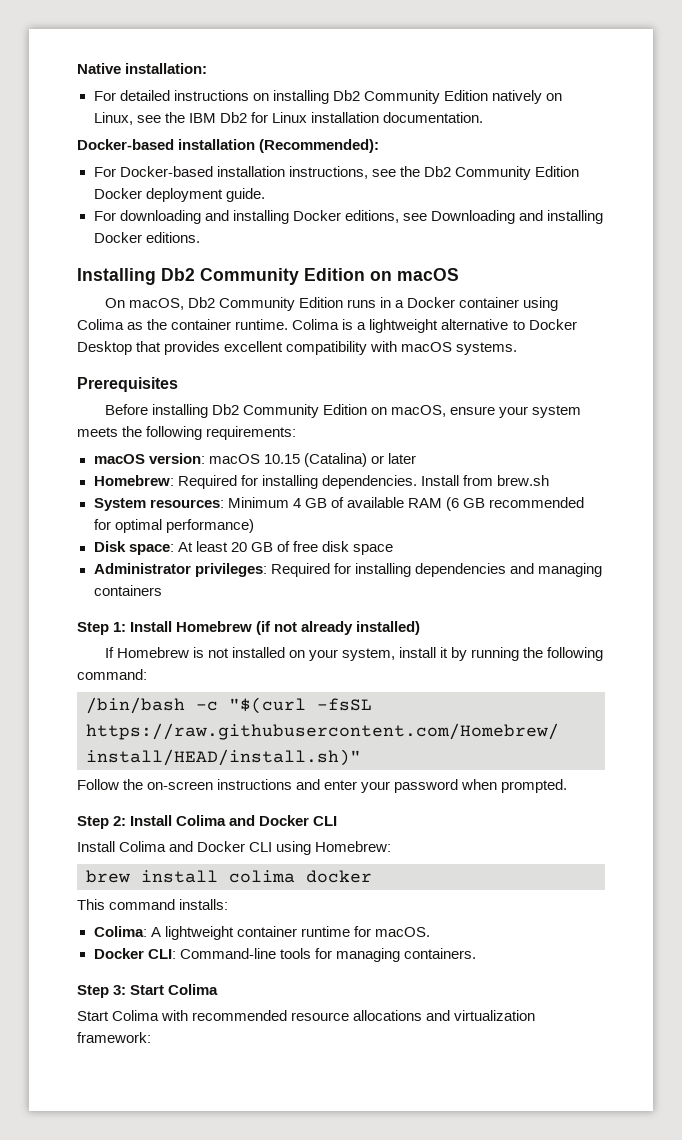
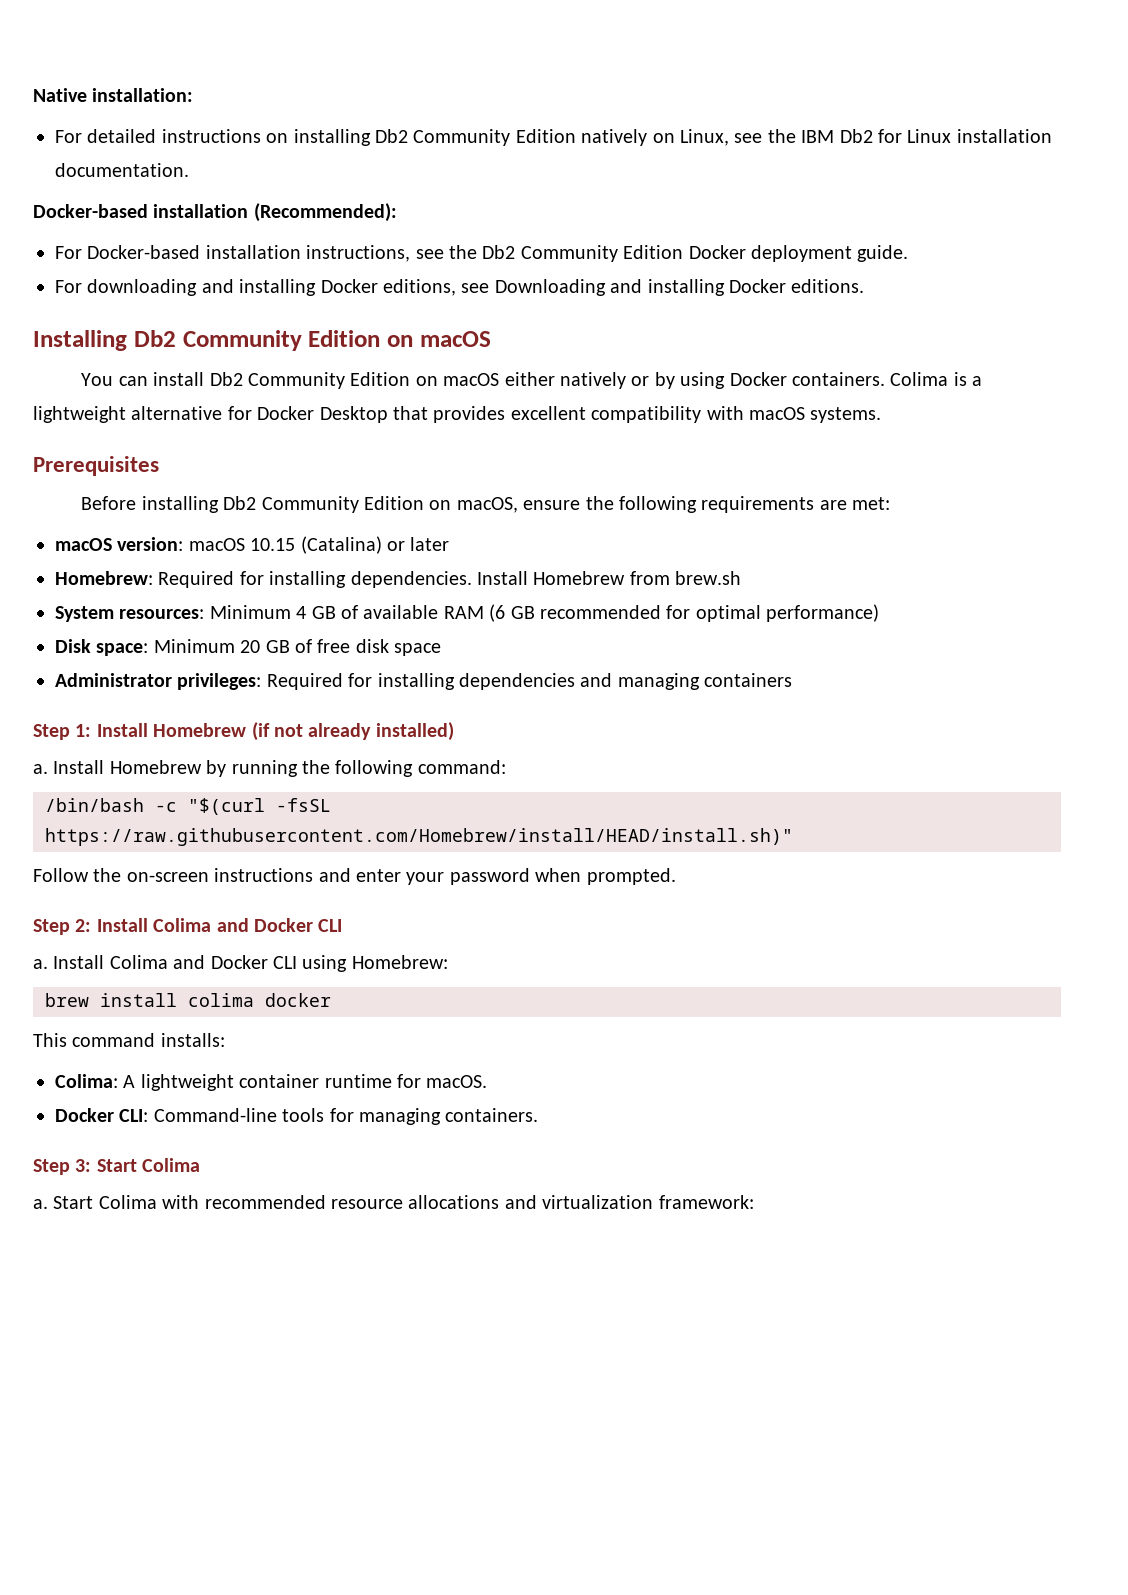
[104,297,559,311] [77,319,289,330] On macOS, Db2 Community Edition runs in a Docker container using Colima as the container runtime. -> [81,372,885,389] You can install Db2 Community Edition on macOS either natively or by using Docker containers.
[512,320,525,330] to -> [227,406,252,420] for
[498,405,582,418] [77,426,297,440] your system meets the following requirements: -> [585,496,891,513] the following requirements are met:
(459, 480) none -> [533,571,626,585] Homebrew
[177,541,228,552] At least -> [153,639,235,653] Minimum
[104,647,449,661] If Homebrew is not installed on your system, install it -> [33,760,202,774] a. Install Homebrew
(338, 821) none -> [33,959,48,969] a.
(219, 989) none -> [33,1199,48,1209] a.

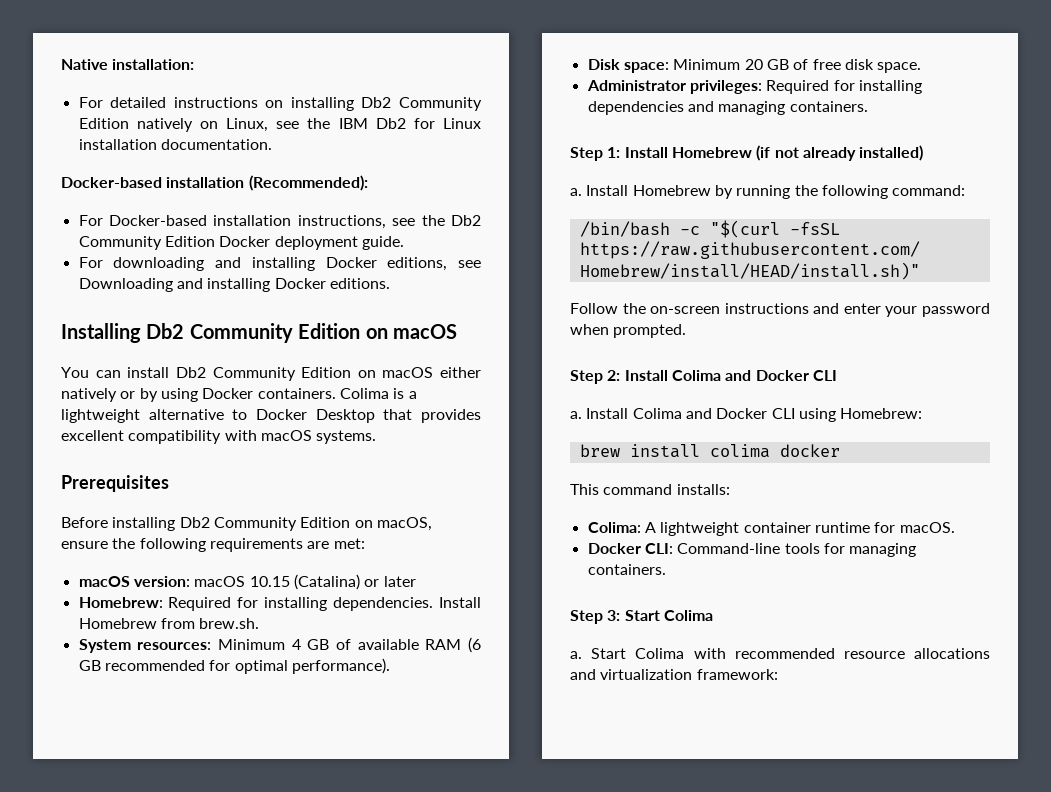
[227,406,252,420] for -> [232,409,248,420] to
[675,571,742,585] brew.sh -> [199,618,260,629] brew.sh.
[766,604,880,622] performance) -> [291,658,390,674] performance).
[394,643,442,656] space -> [877,62,922,73] space.
[704,673,793,687] containers -> [789,101,868,112] containers.

